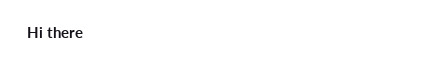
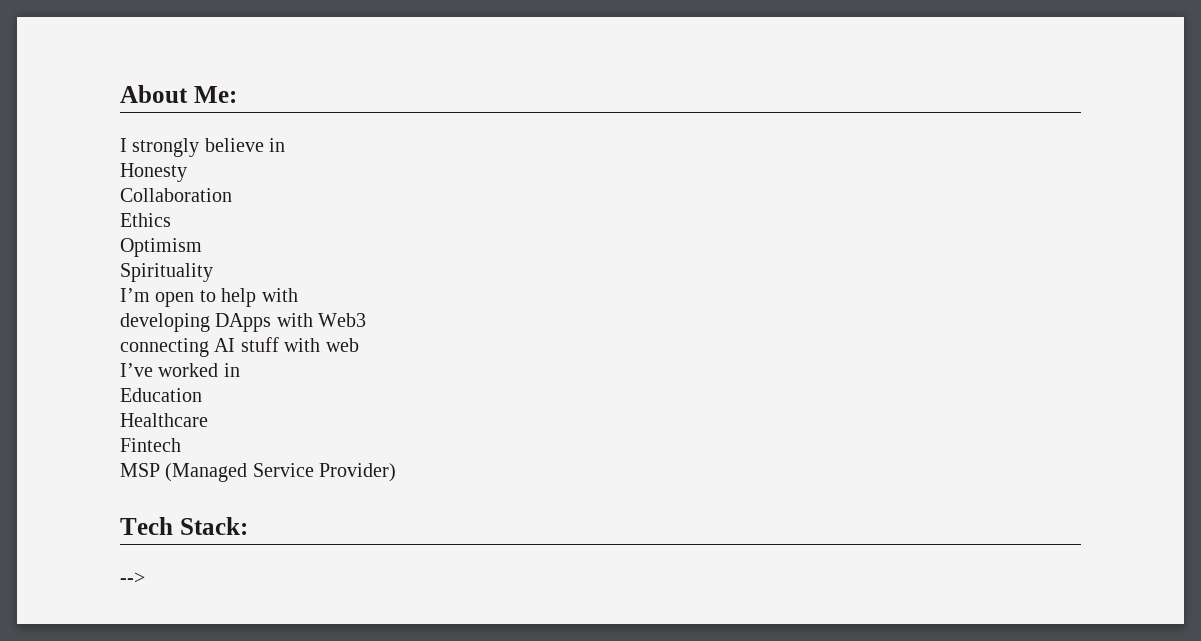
[27,27,84,38] Hi there -> [120,85,237,103] [120,138,286,157] [120,163,187,182] [120,188,232,202] [120,213,171,227] [120,238,202,257] [120,263,213,282] [120,288,298,307] [120,313,367,332] [120,337,359,357] [120,363,240,377] [120,388,202,402] [120,413,208,427] [120,438,181,452] [120,463,397,482] [120,517,248,535] [120,572,145,584] About Me: // I strongly believe in // Honesty // Collaboration // Ethics // Optimism // Spirituality // I’m open to help with // developing DApps with Web3 // connecting AI stuff with web // I’ve worked in // Education // Healthcare // Fintech // MSP (Managed Service Provider) // Tech Stack: // -->

